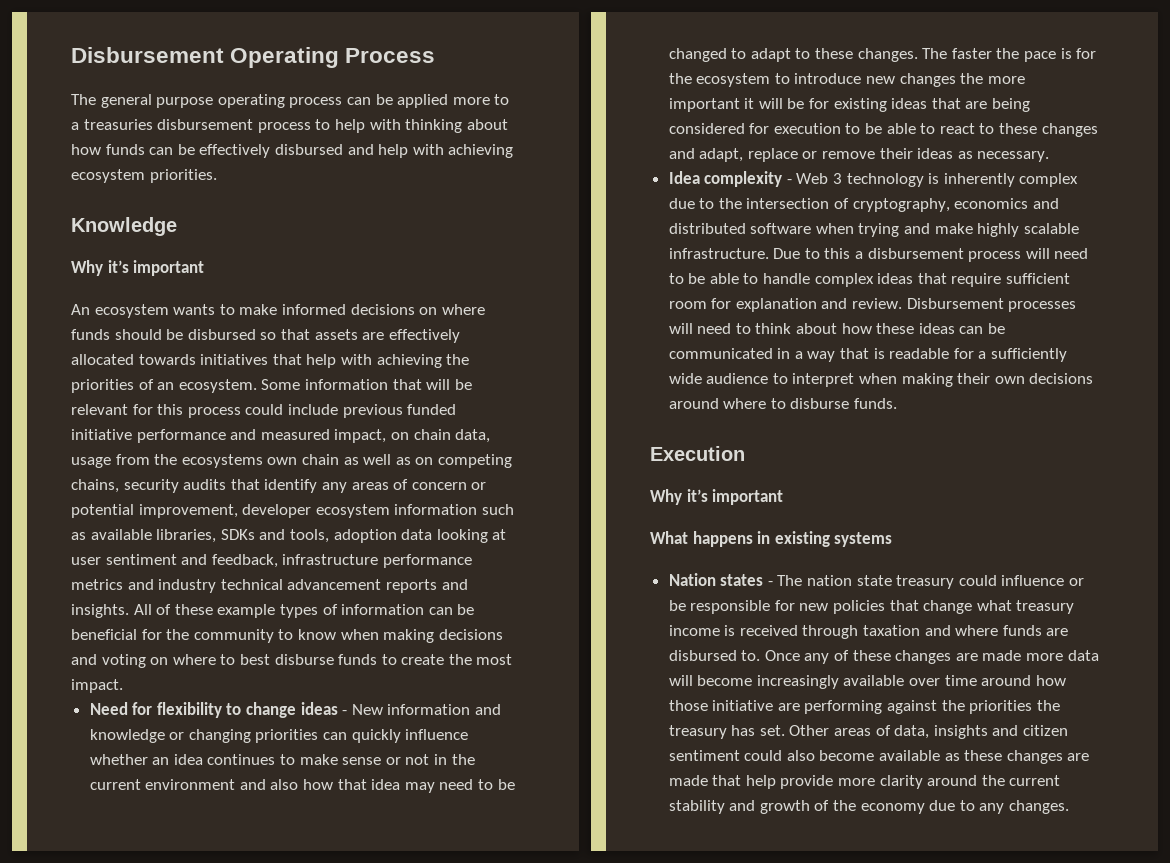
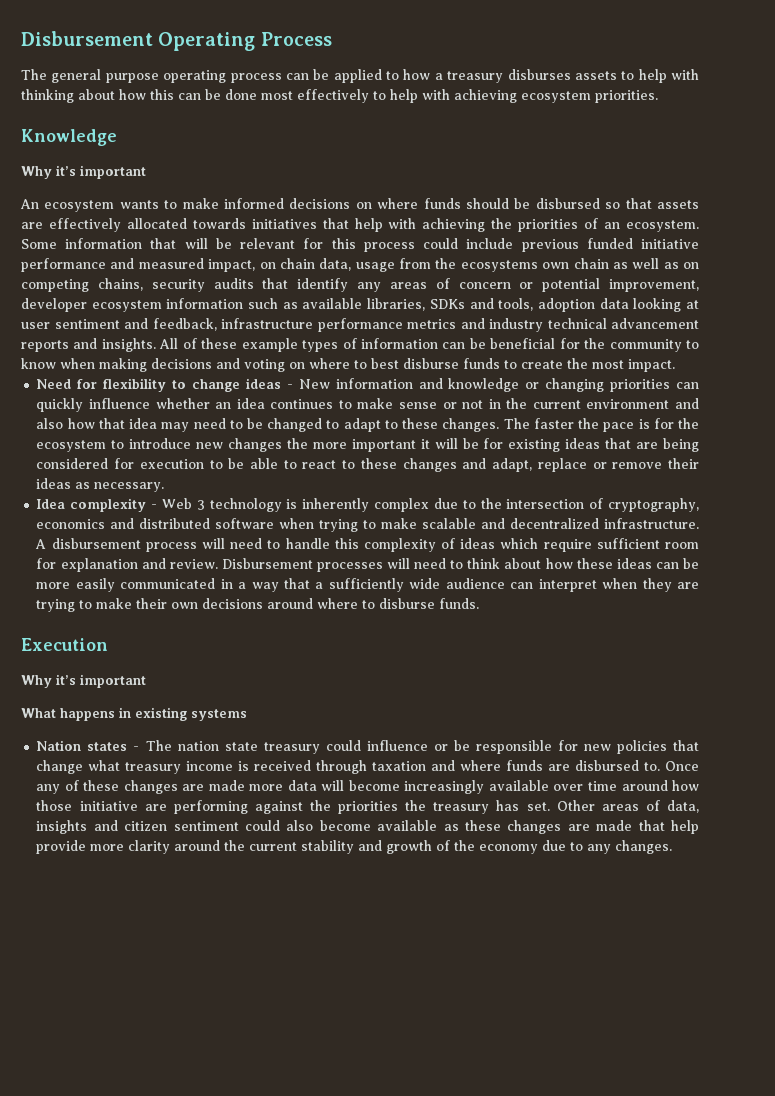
[452,94,510,105] [71,119,311,133] more to a treasuries disbursement process -> [386,69,617,83] to how a treasury disburses assets
[105,144,374,158] funds can be effectively disbursed and -> [150,89,386,103] this can be done most effectively to
[904,223,1079,237] [668,248,864,259] and make highly scalable infrastructure. Due to this a -> [363,518,699,529] [35,539,47,549] to make scalable and decentralized infrastructure. A
[688,273,947,287] be able to handle complex ideas that -> [285,538,539,552] handle this complexity of ideas which
(1006, 328) none -> [36,578,115,592] more easily
[873,348,974,359] is readable for -> (311, 583) none
[772,373,788,384] to -> [510,582,534,589] can
[901,373,953,387] making -> [642,578,700,592] [36,598,133,612] they are trying to make

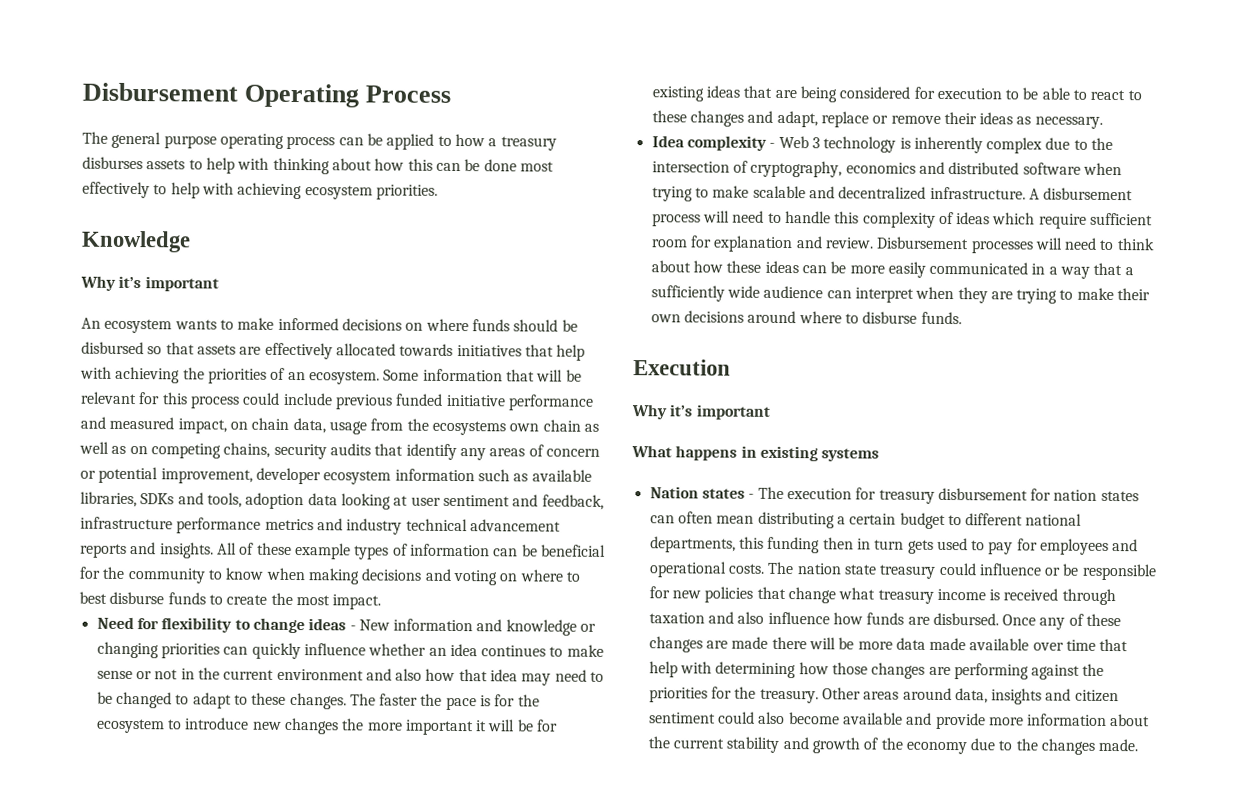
(172, 745) none -> [786,487,1139,504] [649,511,1083,529] [649,536,1139,555] [648,561,795,578] execution for treasury disbursement for nation states can often mean distributing a certain budget to different national departments, this funding then in turn gets used to pay for employees and operational costs. The
[460,760,661,771] where funds are disbursed to. -> [737,611,999,626] also influence how funds are disbursed.
[249,780,668,794] more data will become increasingly available over time around -> [771,636,1129,652] [648,661,797,679] there will be more data made available over time that help with determining
[79,801,138,811] initiative -> [871,662,926,679] changes
[405,800,550,814] the treasury has set. -> [710,686,819,704] for the treasury.
[645,800,660,811] of -> [902,687,952,701] around
[443,820,699,834] [36,840,221,854] as these changes are made that help provide more clarity around -> [906,712,1151,730] and provide more information about
[587,840,673,854] any changes. -> [1015,738,1139,755] the changes made.

